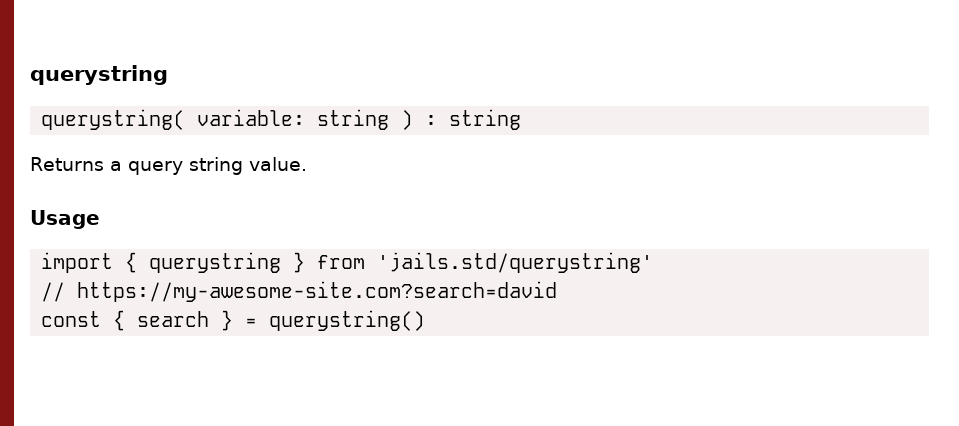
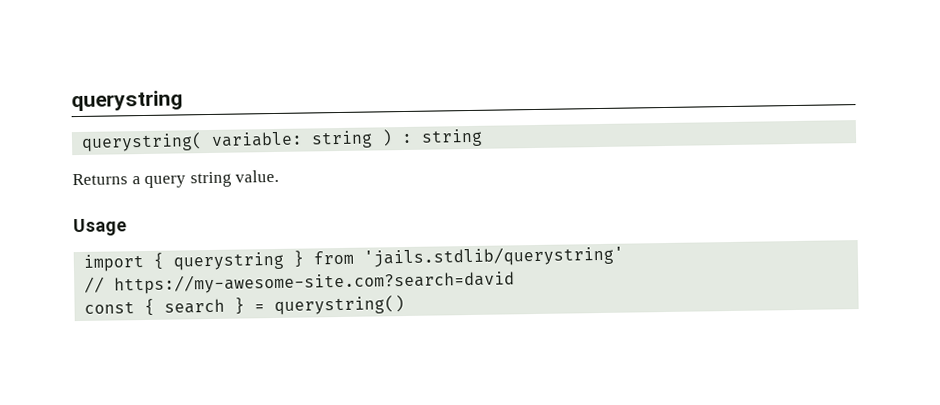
[377,252,654,273] 'jails.std/querystring' -> [363,245,625,268] 'jails.stdlib/querystring'

